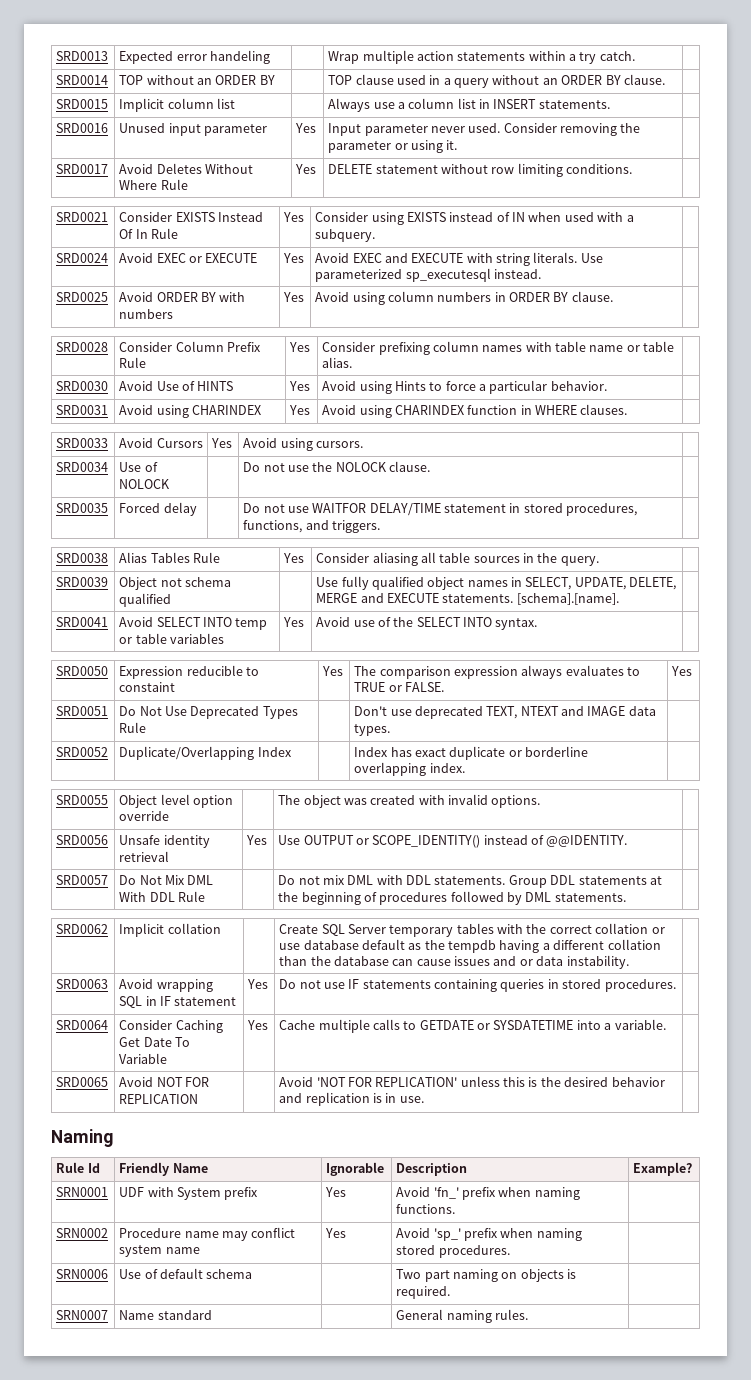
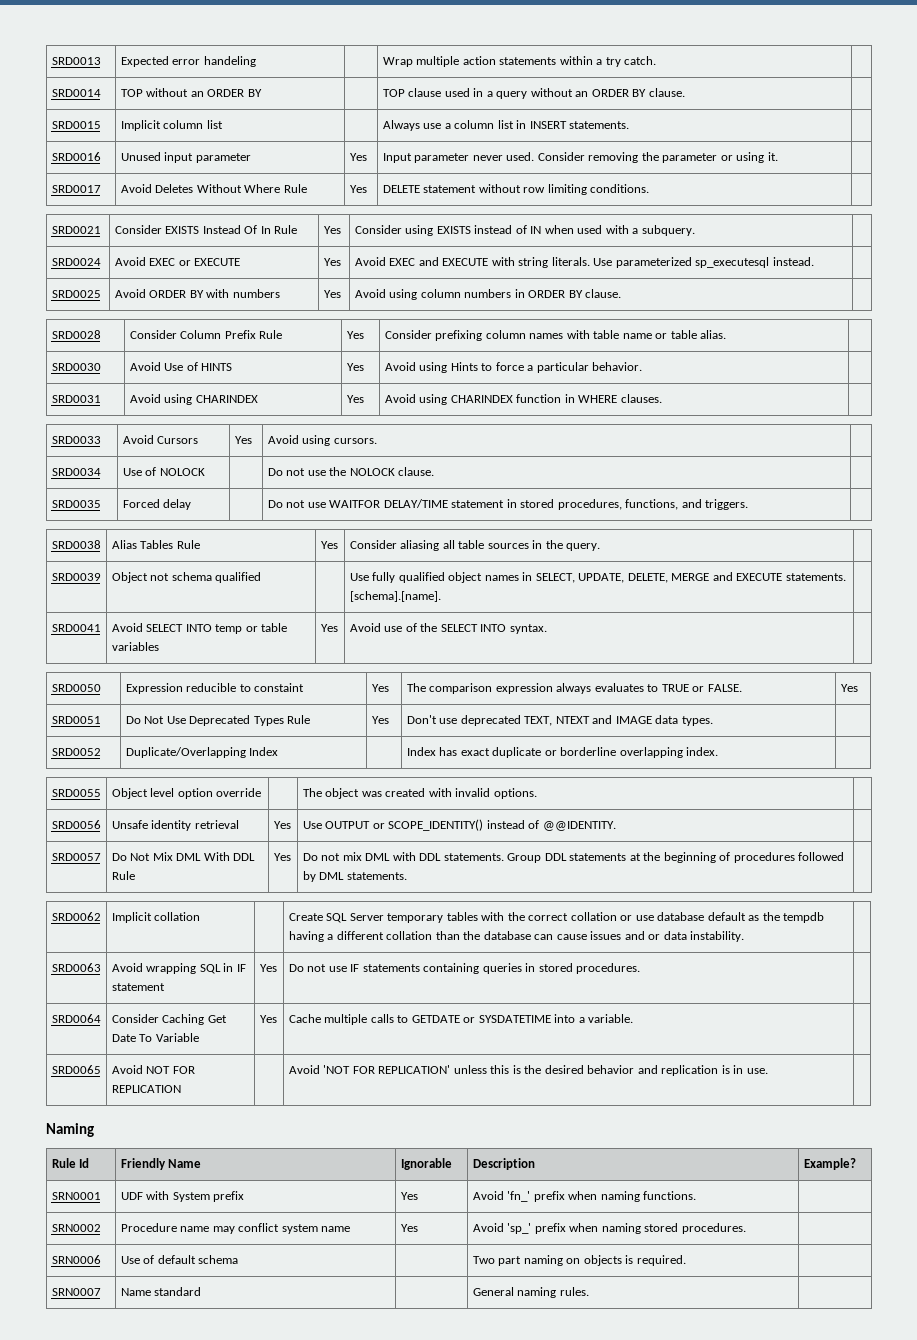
(147, 727) none -> [371,716,389,724] Yes
(205, 896) none -> [273,853,291,861] Yes

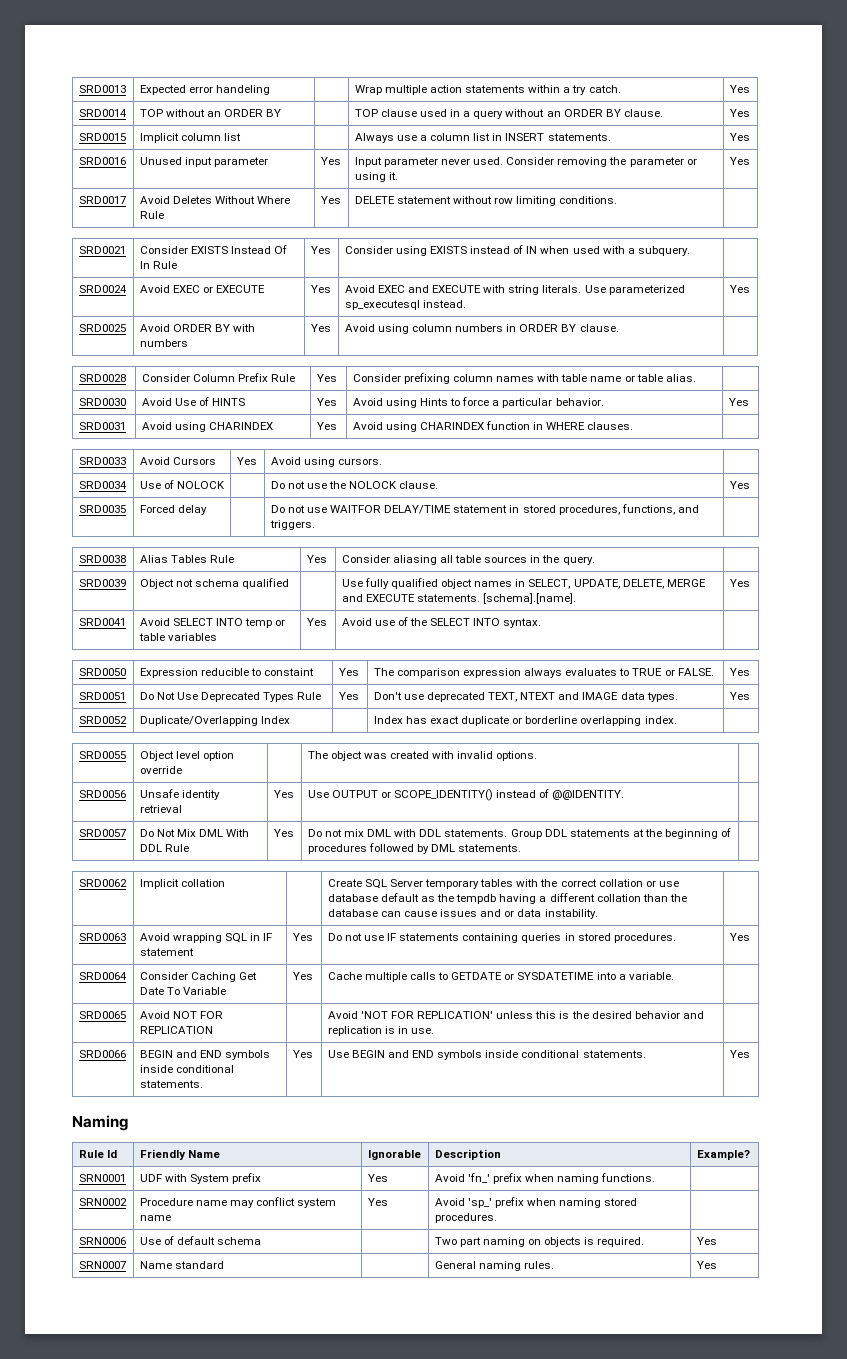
(657, 60) none -> [729,85,750,93] Yes
(685, 92) none -> [729,109,750,117] Yes
(630, 125) none -> [729,133,750,141] Yes
(778, 156) none -> [729,157,750,165] Yes
(814, 261) none -> [729,285,750,293] Yes
(643, 366) none -> [728,398,749,406] Yes
(435, 471) none -> [729,481,750,489] Yes
(441, 596) none -> [729,579,750,587] Yes
(713, 721) none -> [729,692,750,700] Yes
(641, 968) none -> [729,933,750,941] Yes
(768, 1071) none -> [78,1050,126,1058] [139,1050,271,1060] [139,1065,234,1073] [139,1080,203,1088] [292,1050,313,1058] [327,1050,646,1060] [729,1050,750,1058] // SRD0066 | BEGIN and END symbols inside conditional statements. | Yes | Use BEGIN and END symbols inside conditional statements. | Yes
(686, 1260) none -> [696,1237,717,1245] Yes
(589, 1291) none -> [696,1261,717,1269] Yes

